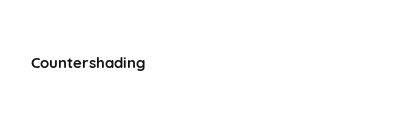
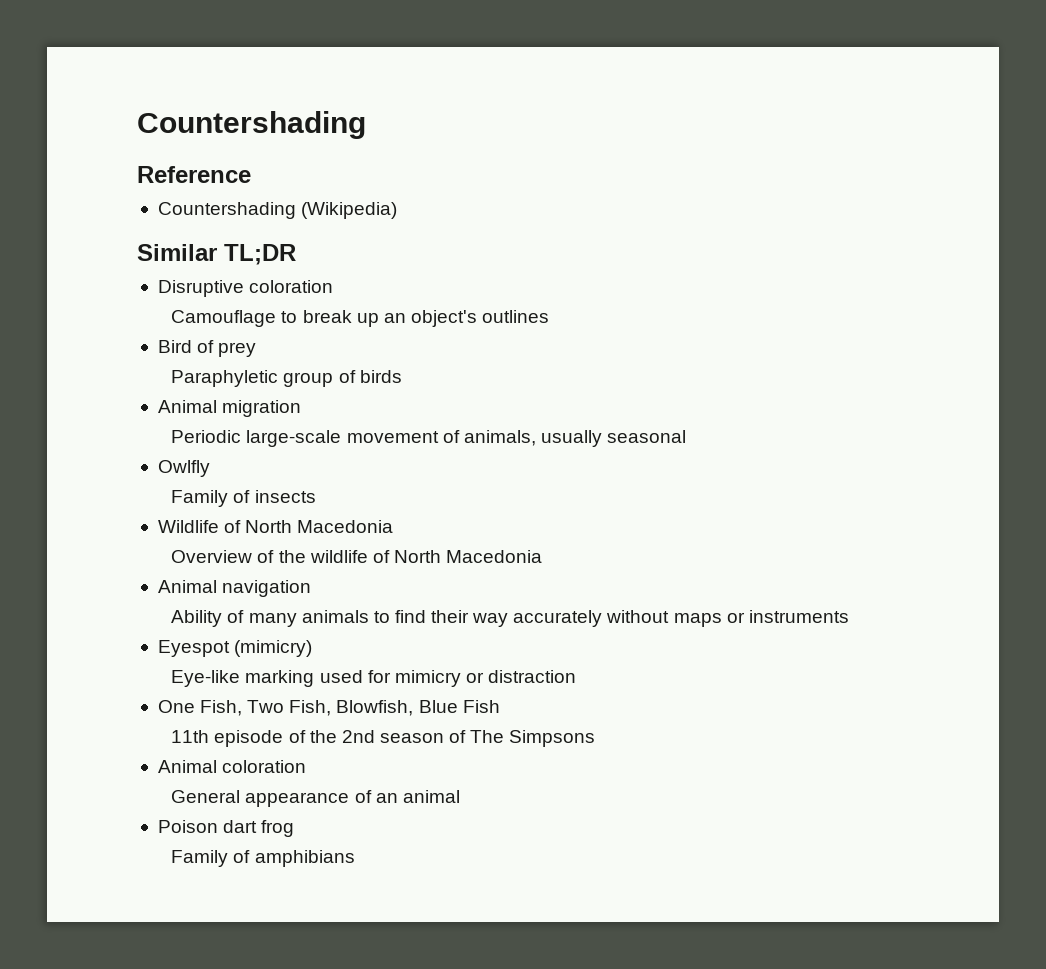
[31,57,146,71] Countershading -> [137,111,366,139] [137,166,251,183] [157,202,398,219] [137,244,296,265] [157,280,334,297] [171,310,550,327] [157,340,257,357] [171,370,402,387] [157,400,302,417] [171,430,687,447] [157,460,210,477] [171,490,316,507] [157,520,394,533] [171,550,543,563] [157,580,312,597] [171,610,849,627] [157,640,313,657] [171,670,577,687] [157,700,500,716] [171,730,596,747] [157,760,307,773] [171,790,460,807] [157,820,295,837] [171,850,355,867] Countershading // Reference // Countershading (Wikipedia) // Similar TL;DR // Disruptive coloration // Camouflage to break up an object's outlines // Bird of prey // Paraphyletic group of birds // Animal migration // Periodic large-scale movement of animals, usually seasonal // Owlfly // Family of insects // Wildlife of North Macedonia // Overview of the wildlife of North Macedonia // Animal navigation // Ability of many animals to find their way accurately without maps or instruments // Eyespot (mimicry) // Eye-like marking used for mimicry or distraction // One Fish, Two Fish, Blowfish, Blue Fish // 11th episode of the 2nd season of The Simpsons // Animal coloration // General appearance of an animal // Poison dart frog // Family of amphibians

